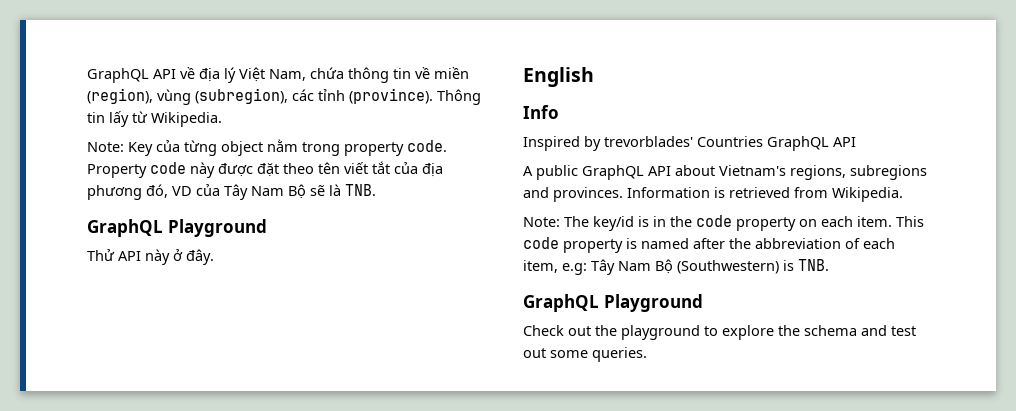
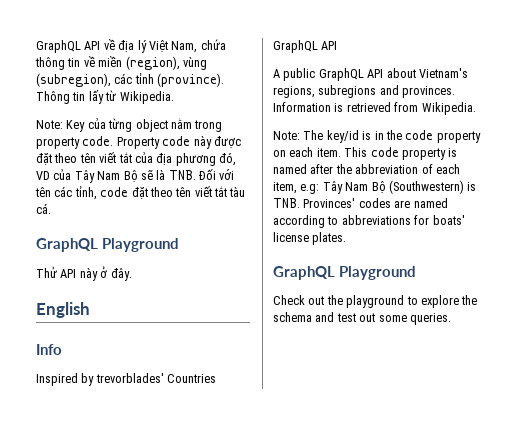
(376, 190) none -> [199,169,235,180] [35,186,246,200] [36,203,51,214] Đối với tên các tỉnh, code đặt theo tên viết tắt tàu cá.
(829, 265) none -> [303,198,448,208] [273,215,465,228] [273,232,347,245] Provinces' codes are named according to abbreviations for boats' license plates.

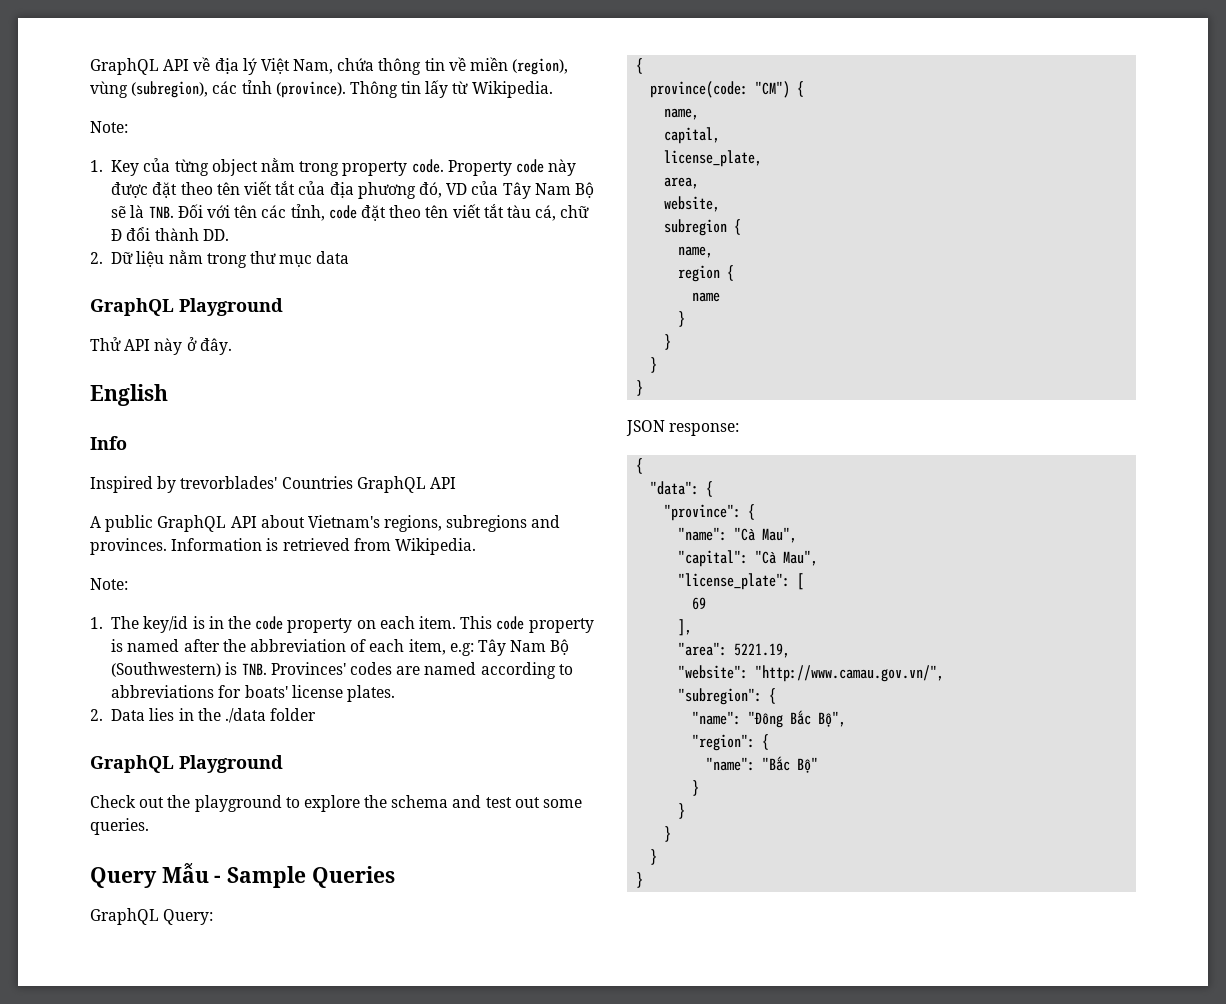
(63, 124) none -> [90,160,103,172] // 1.
[36,203,51,214] cá. -> [535,205,590,221] [111,227,229,241] [90,250,350,268] cá, chữ Đ đổi thành DD. // 2. Dữ liệu nằm trong thư mục data
(300, 135) none -> [90,617,103,629] // 1.
(347, 238) none -> [90,708,317,723] // 2. Data lies in the ./data folder
(451, 319) none -> [90,863,395,888] [90,908,214,925] [636,58,644,74] [650,81,805,98] [664,108,700,120] [664,127,721,144] [664,150,763,167] [664,177,700,189] [664,196,721,212] [664,219,742,236] [678,246,714,258] [678,265,735,282] [692,292,721,302] [678,311,686,327] [664,334,672,350] [650,357,658,373] [636,380,644,396] [626,420,740,436] [636,458,644,474] [650,481,714,497] [664,504,756,521] [678,527,798,543] [678,550,819,567] [678,573,805,590] [692,597,707,610] [678,619,693,636] [678,642,791,658] [678,665,945,682] [678,688,777,705] [692,710,847,728] [692,734,770,751] [706,756,819,773] [692,780,700,796] [678,803,686,819] [664,826,672,842] [650,849,658,865] [636,872,644,888] // Query Mẫu - Sample Queries // GraphQL Query: // { // province(code: "CM") { // name, // capital, // license_plate, // area, // website, // subregion { // name, // region { // name // } // } // } // } // JSON response: // { // "data": { // "province": { // "name": "Cà Mau", // "capital": "Cà Mau", // "license_plate": [ // 69 // ], // "area": 5221.19, // "website": "http://www.camau.gov.vn/", // "subregion": { // "name": "Đông Bắc Bộ", // "region": { // "name": "Bắc Bộ" // } // } // } // } // }

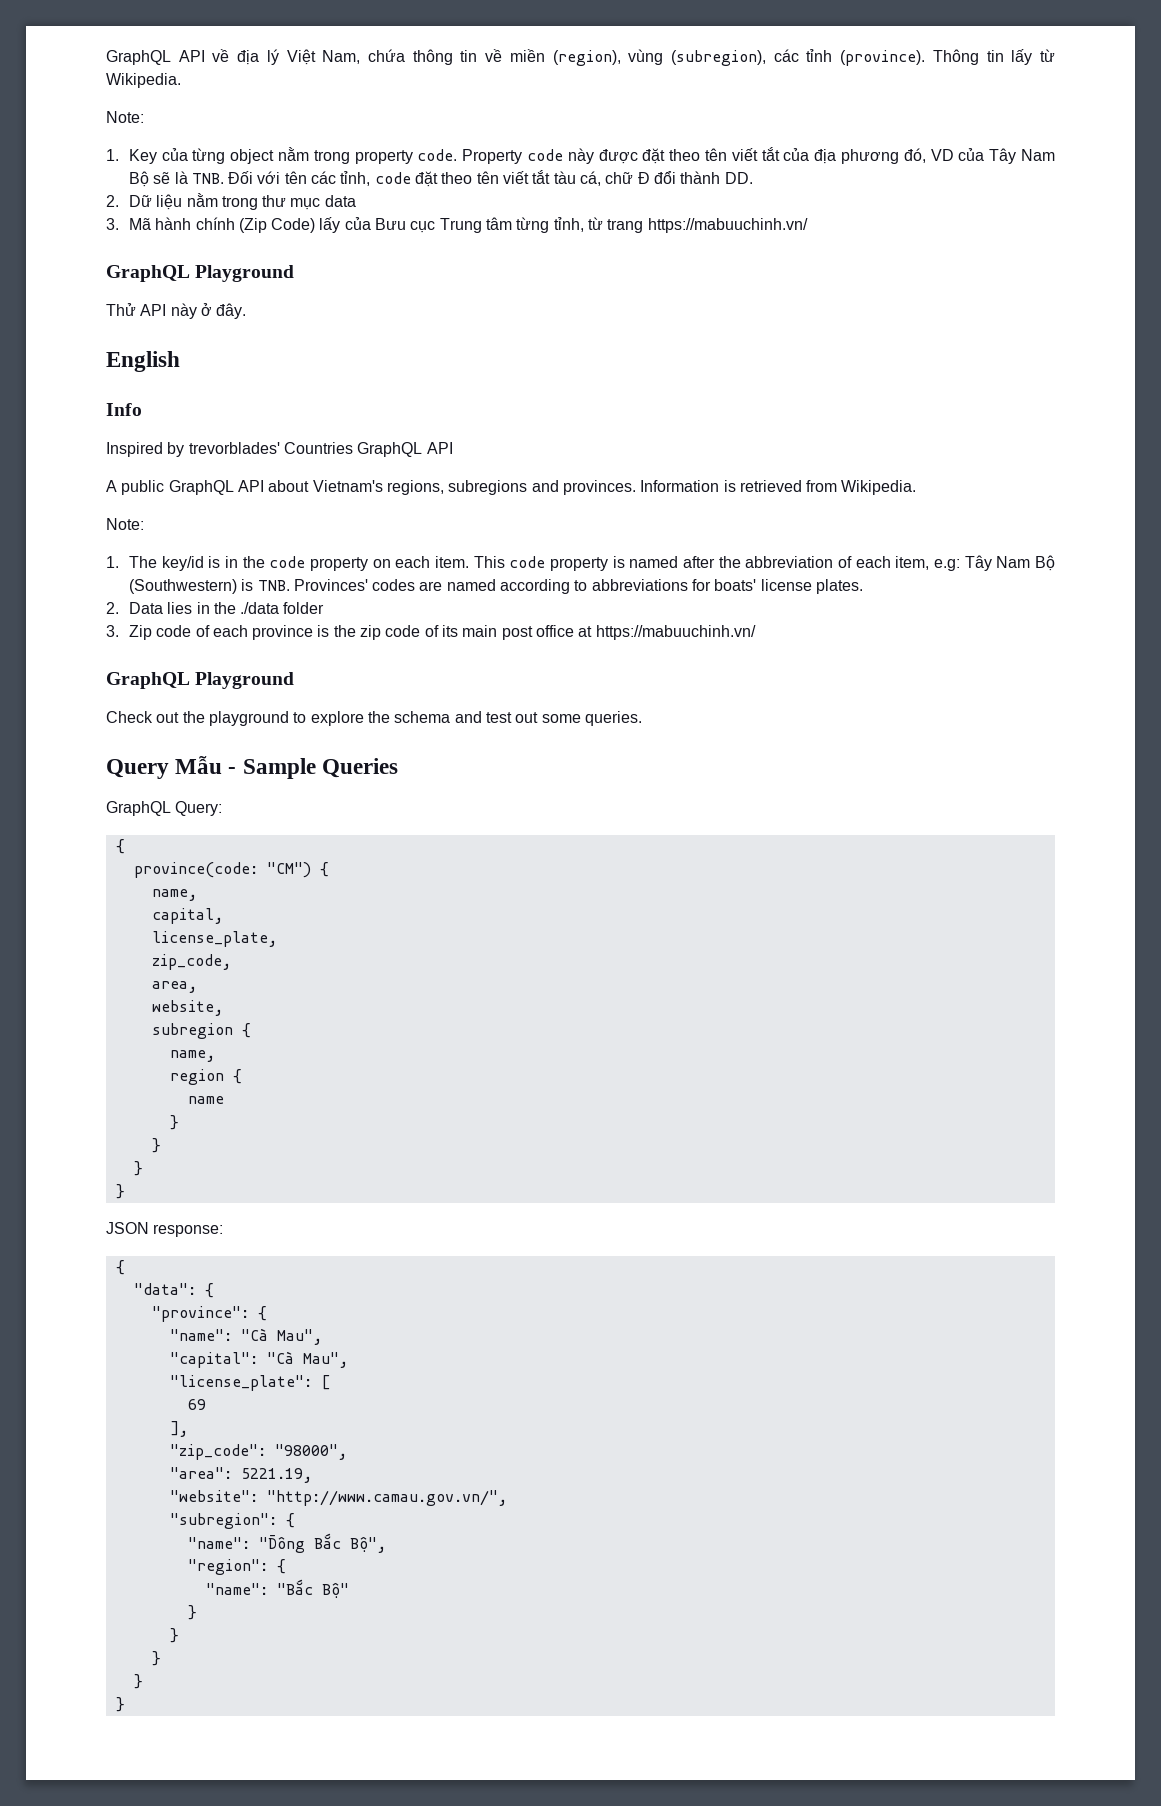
(350, 257) none -> [106,217,808,233] // 3. Mã hành chính (Zip Code) lấy của Bưu cục Trung tâm từng tỉnh, từ trang https://mabuuchinh.vn/
(317, 714) none -> [106,625,756,640] // 3. Zip code of each province is the zip code of its main post office at https://mabuuchinh.vn/
(763, 158) none -> [151,954,231,970] // zip_code,
(693, 627) none -> [169,1444,347,1460] // "zip_code": "98000",

